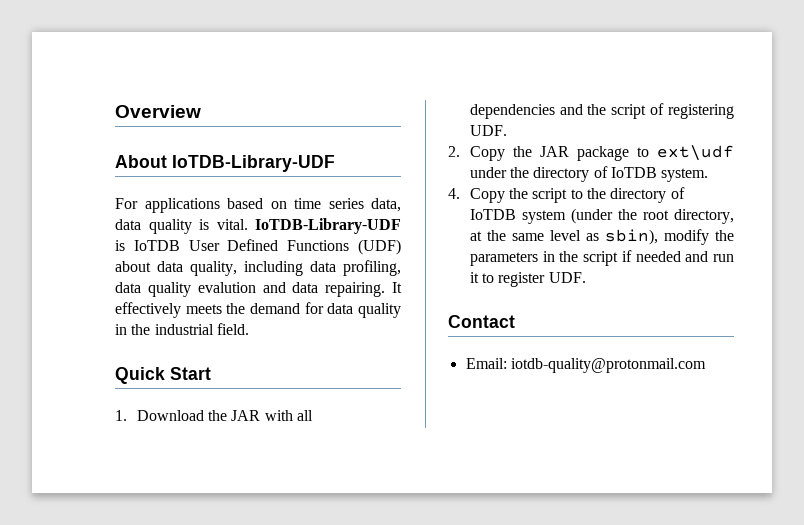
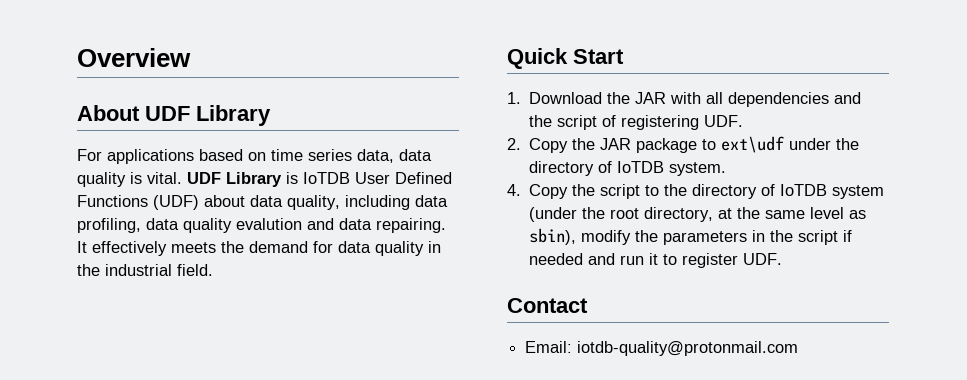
[172,155,335,172] IoTDB-Library-UDF -> [145,105,271,126] UDF Library
[255,218,401,234] IoTDB-Library-UDF -> [187,172,282,187] UDF Library

